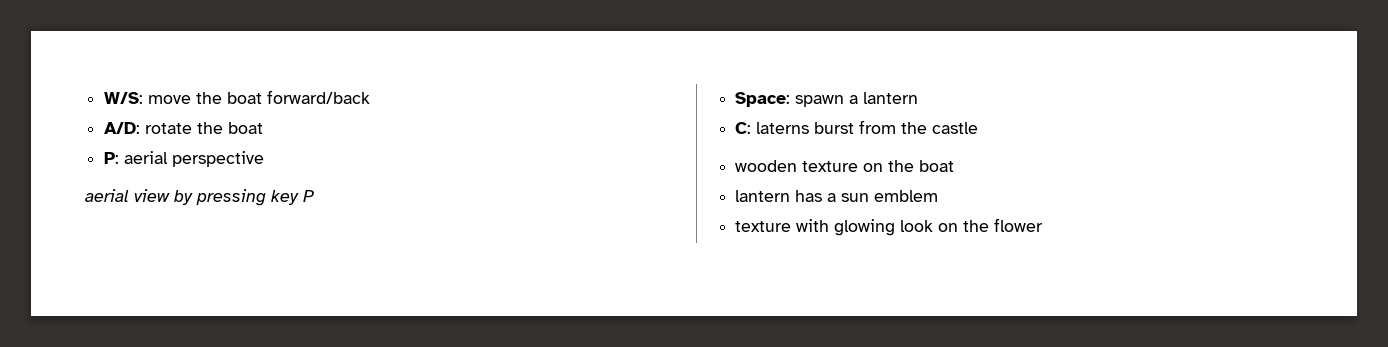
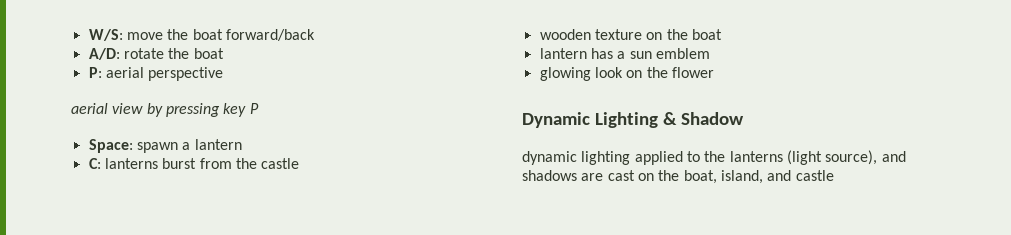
[756,122,810,134] laterns -> [104,158,158,169] lanterns
[735,219,830,232] texture with -> (710, 53) none
(1044, 225) none -> [522,112,744,128] [522,150,906,165] [522,170,834,184] // Dynamic Lighting & Shadow // dynamic lighting applied to the lanterns (light source), and shadows are cast on the boat, island, and castle

